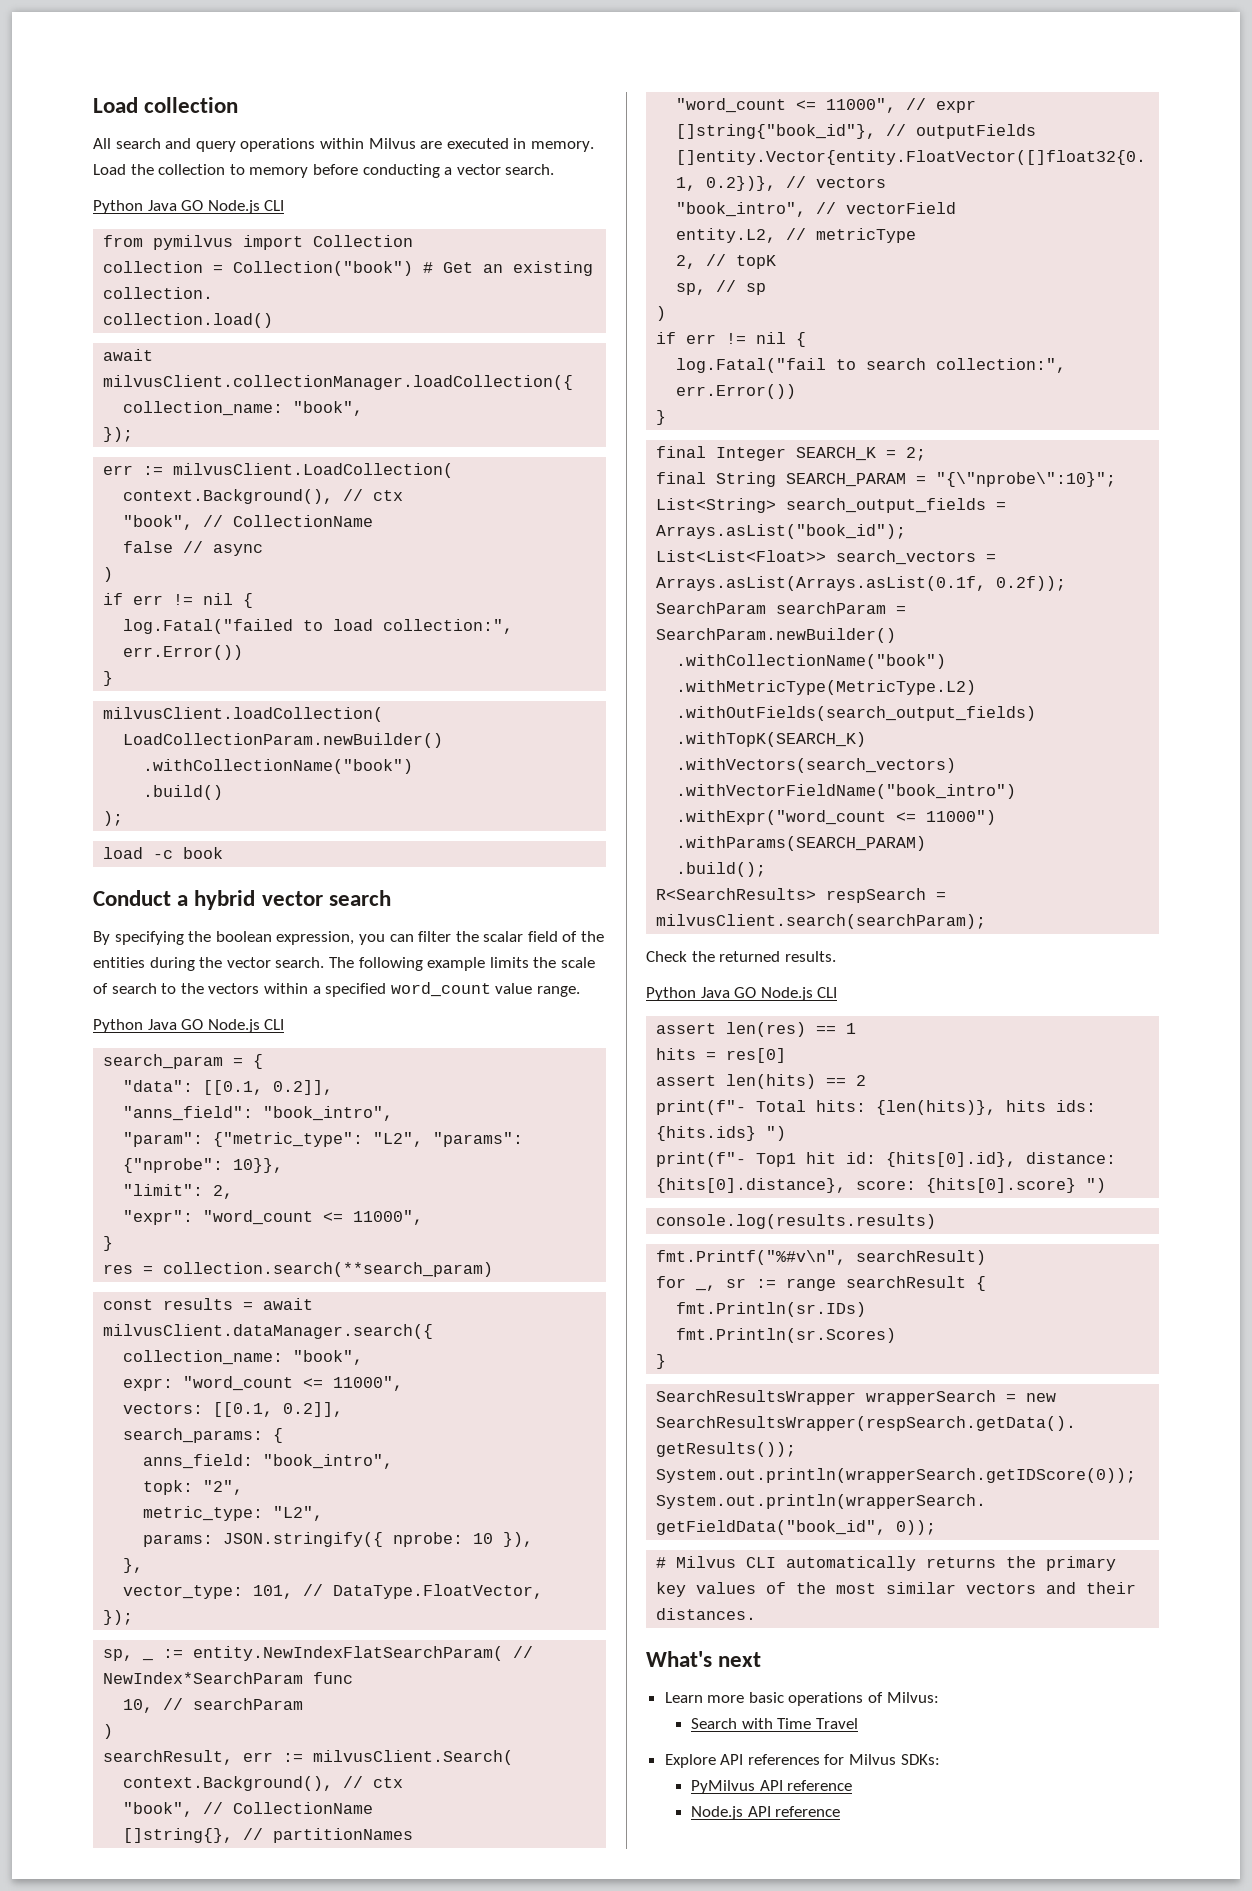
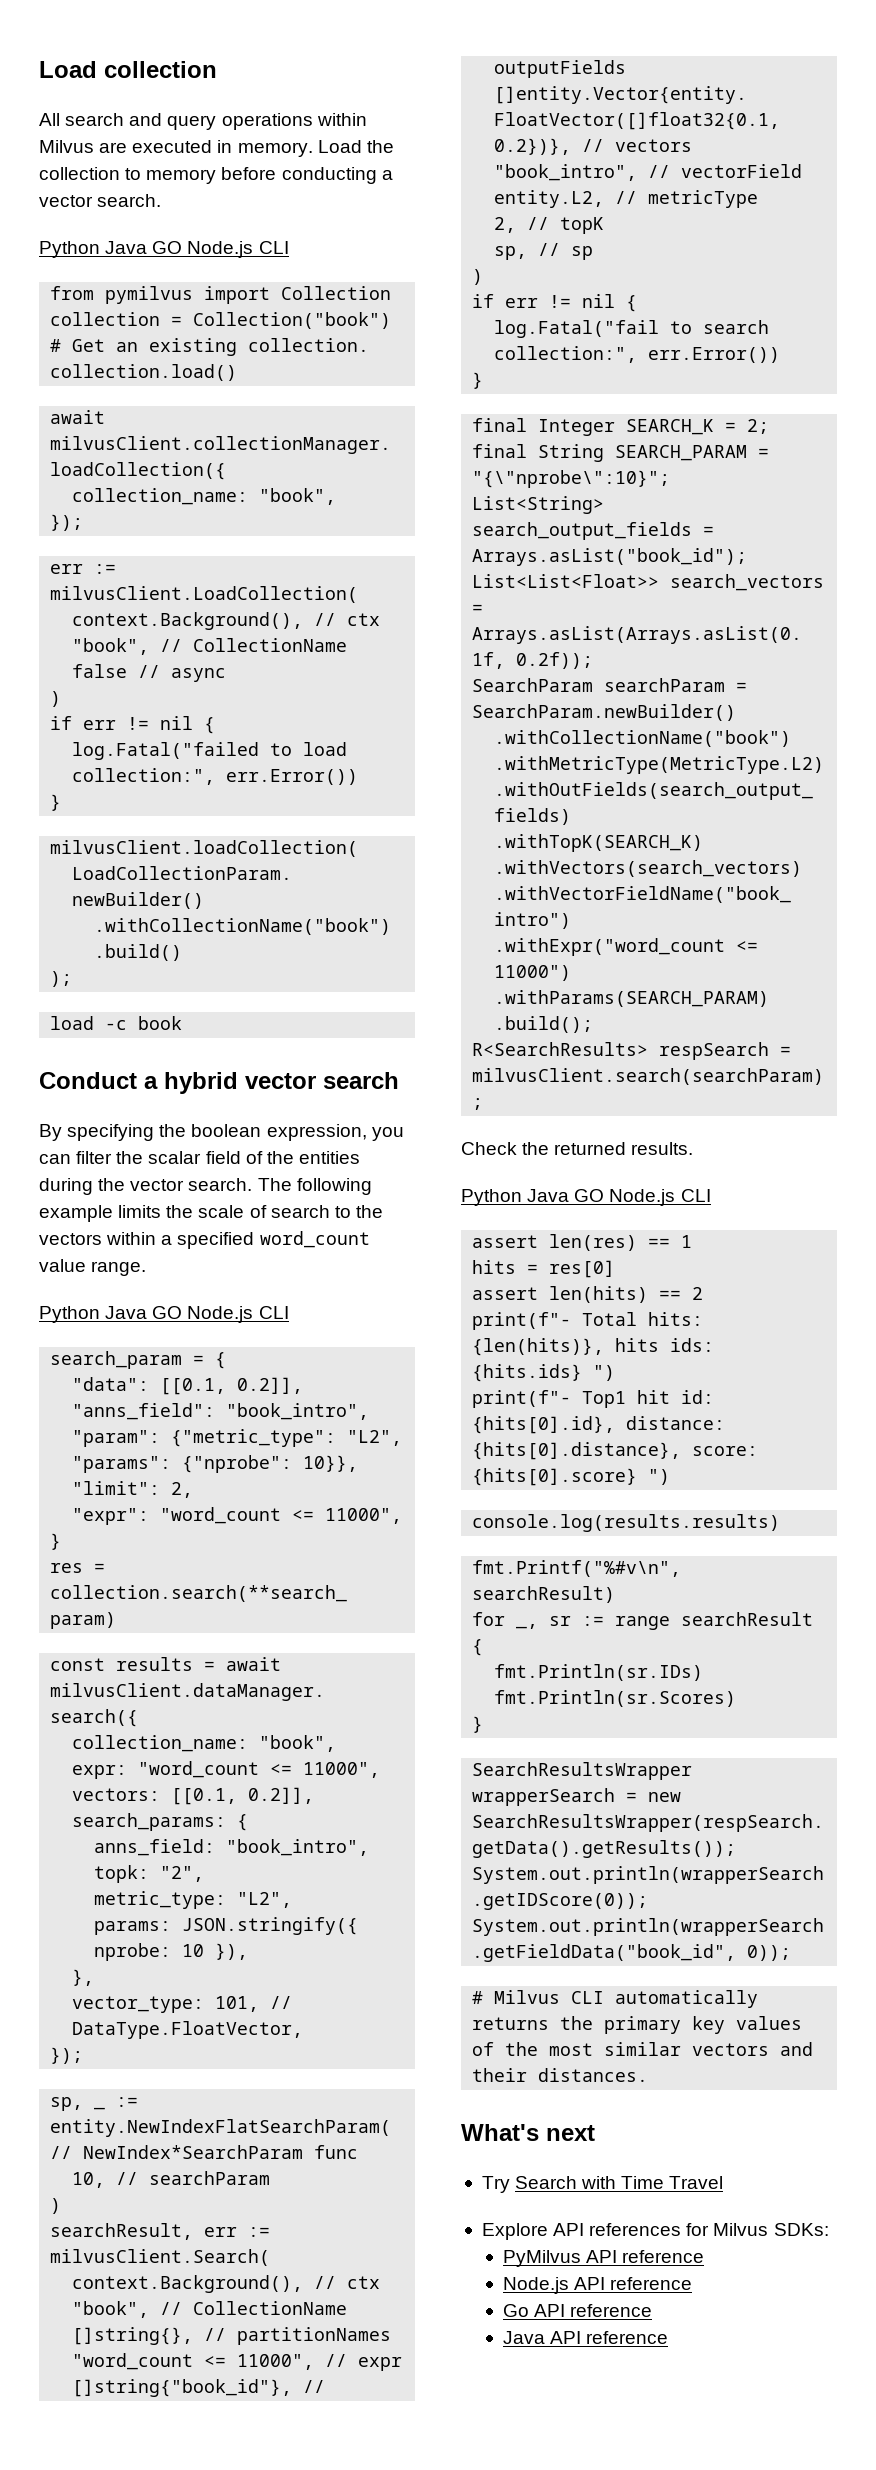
[664,1692,939,1706] Learn more basic operations of Milvus: // -> [481,2176,510,2193] Try
(841, 1811) none -> [503,2304,653,2317] [503,2331,669,2344] // Go API reference // Java API reference

